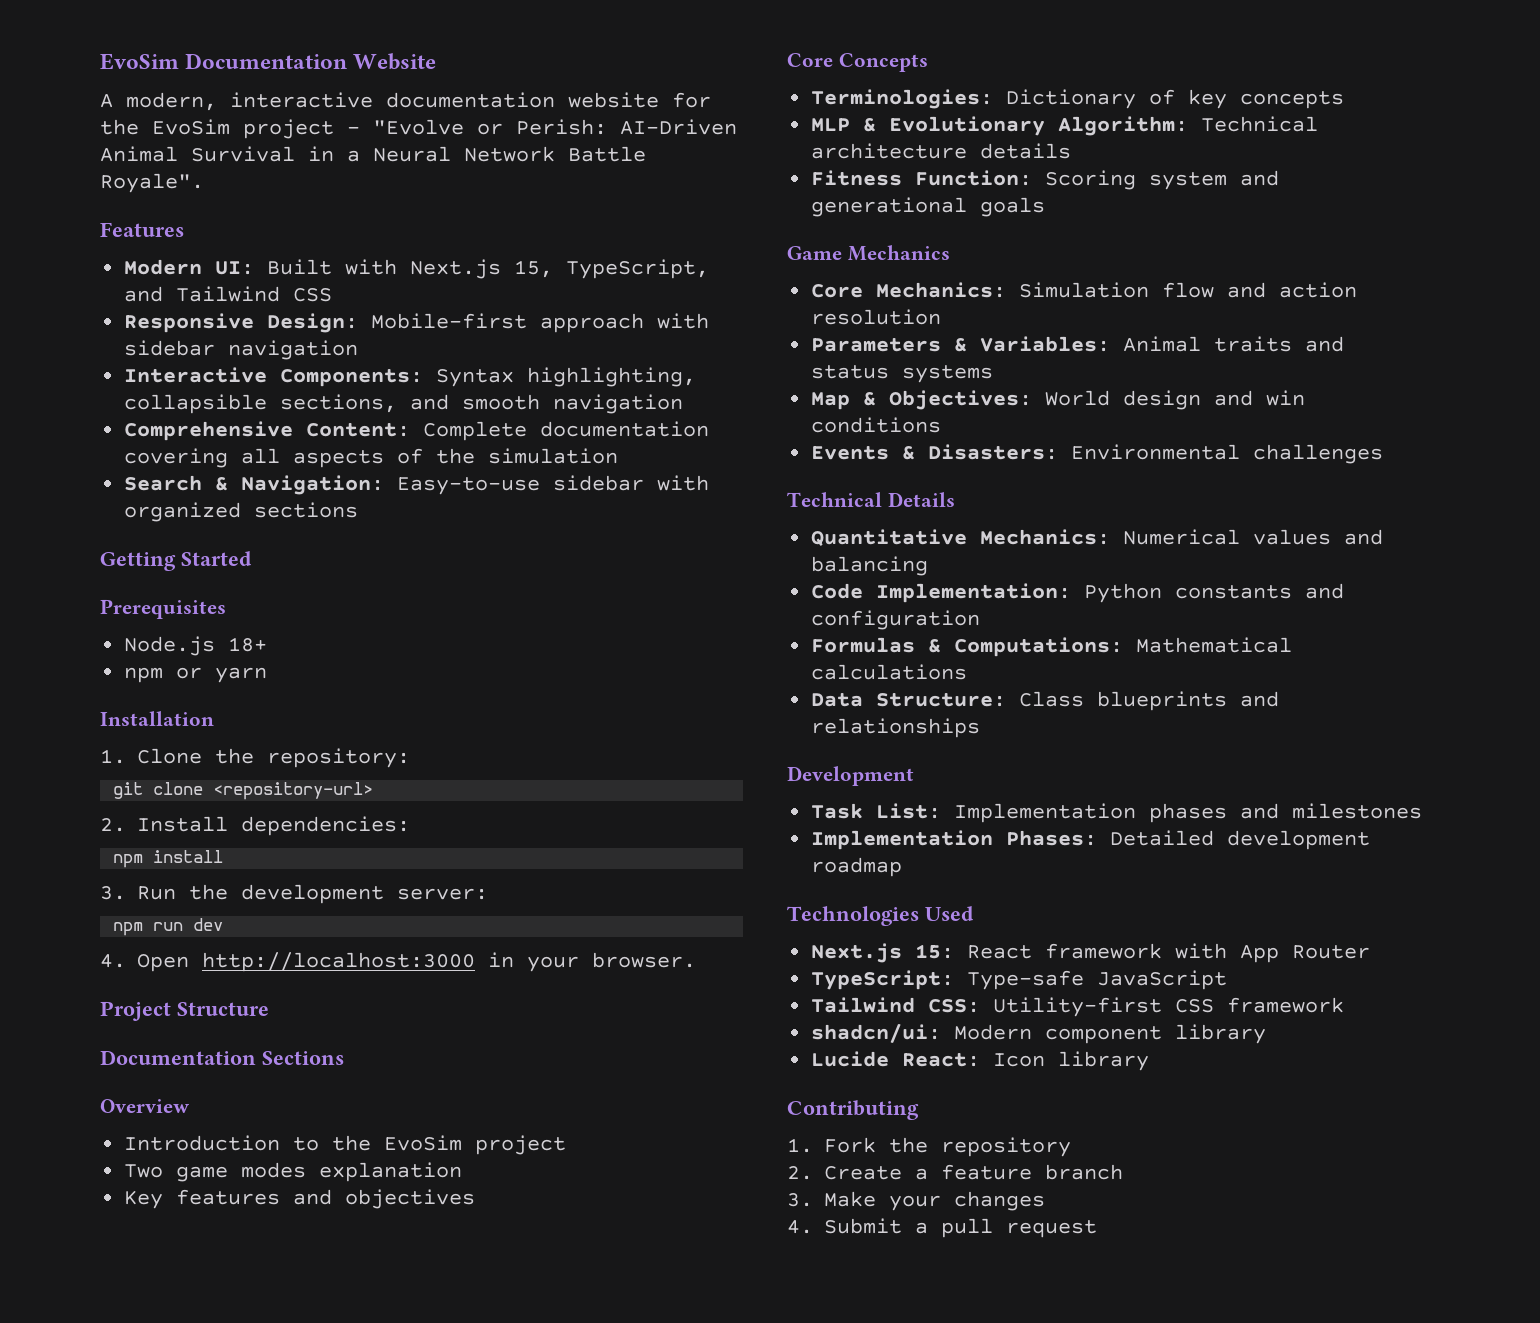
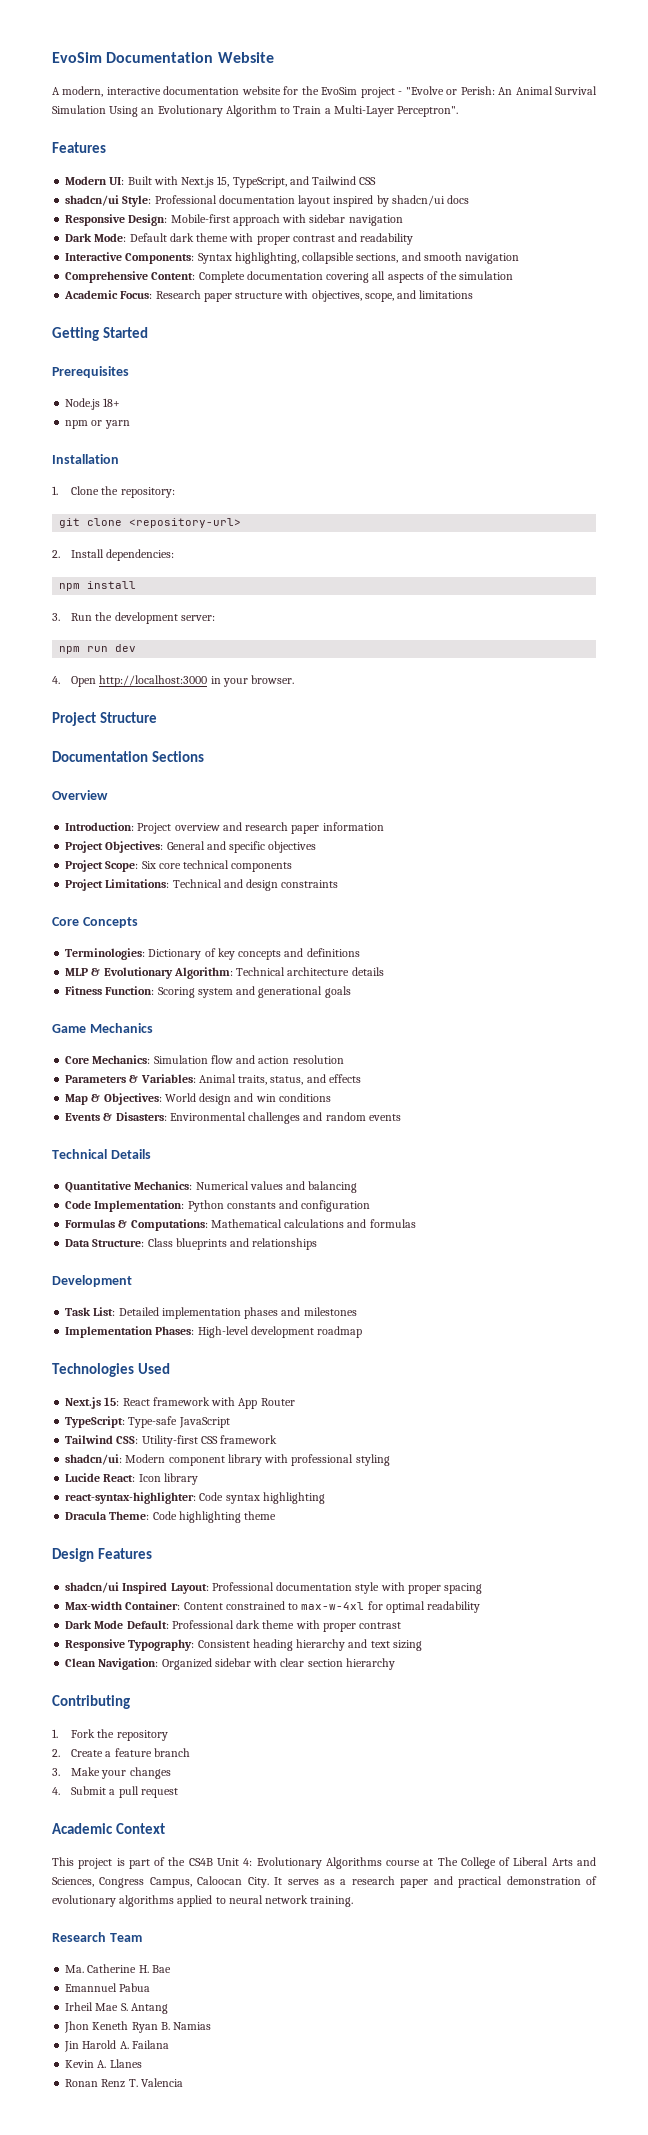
[620,119,737,135] AI-Driven -> [498,87,513,95] An
[308,146,646,162] [100,173,204,193] in a Neural Network Battle Royale". -> [52,105,459,117] Simulation Using an Evolutionary Algorithm to Train a Multi-Layer Perceptron".
(333, 295) none -> [65,195,470,207] // shadcn/ui Style: Professional documentation layout inspired by shadcn/ui docs
(359, 350) none -> [65,233,414,245] // Dark Mode: Default dark theme with proper contrast and readability
[124,475,710,495] [124,502,359,522] Search & Navigation: Easy-to-use sidebar with organized sections -> [64,290,474,302] Academic Focus: Research paper structure with objectives, scope, and limitations
[124,1135,567,1155] [124,1162,463,1182] [124,1189,476,1209] Introduction to the EvoSim project // Two game modes explanation // Key features and objectives -> [65,822,384,834] [65,841,317,853] [65,860,293,872] [65,879,339,891] Introduction: Project overview and research paper information // Project Objectives: General and specific objectives // Project Scope: Six core technical components // Project Limitations: Technical and design constraints
(1345, 100) none -> [284,948,360,957] and definitions
[1214,336,1345,352] [811,365,994,383] traits and status systems -> [238,1074,361,1085] traits, status, and effects
(1384, 454) none -> [303,1112,401,1121] and random events
(968, 672) none -> [347,1219,416,1228] and formulas
[954,803,1137,823] Implementation -> [118,1307,241,1319] Detailed implementation
[1110,830,1215,846] Detailed -> [197,1326,249,1338] High-level
(1267, 1034) none -> [264,1454,390,1466] with professional styling
(1150, 1061) none -> [65,1492,325,1504] [65,1511,277,1523] [52,1548,152,1562] [65,1582,483,1594] [65,1601,481,1613] [65,1620,402,1632] [65,1639,422,1651] [65,1658,395,1670] // react-syntax-highlighter: Code syntax highlighting // Dracula Theme: Code highlighting theme // Design Features // shadcn/ui Inspired Layout: Professional documentation style with proper spacing // Max-width Container: Content constrained to max-w-4xl for optimal readability // Dark Mode Default: Professional dark theme with proper contrast // Responsive Typography: Consistent heading hierarchy and text sizing // Clean Navigation: Organized sidebar with clear section hierarchy
(1097, 1229) none -> [52,1823,165,1834] [52,1857,596,1869] [52,1876,598,1888] [52,1895,354,1907] [52,1932,142,1942] [65,1964,171,1973] [65,1983,151,1992] [65,2002,168,2014] [64,2021,212,2033] [64,2040,169,2052] [65,2059,142,2068] [65,2078,183,2088] // Academic Context // This project is part of the CS4B Unit 4: Evolutionary Algorithms course at The College of Liberal Arts and Sciences, Congress Campus, Caloocan City. It serves as a research paper and practical demonstration of evolutionary algorithms applied to neural network training. // Research Team // Ma. Catherine H. Bae // Emannuel Pabua // Irheil Mae S. Antang // Jhon Keneth Ryan B. Namias // Jin Harold A. Failana // Kevin A. Llanes // Ronan Renz T. Valencia

